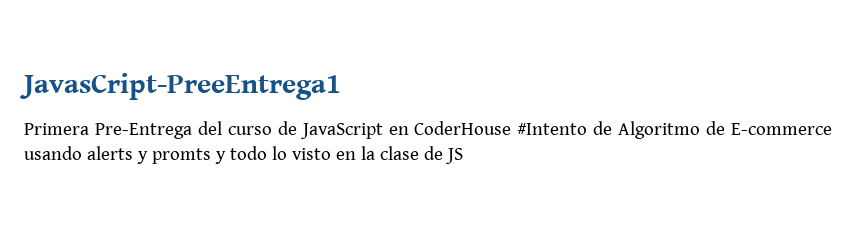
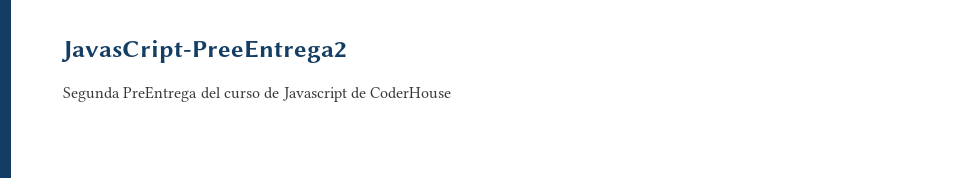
[19,73,341,100] [24,121,832,139] [24,146,463,164] JavasCript-PreeEntrega1 // Primera Pre-Entrega del curso de JavaScript en CoderHouse #Intento de Algoritmo de E-commerce usando alerts y promts y todo lo visto en la clase de JS -> [61,40,347,63] [63,86,452,102] JavasCript-PreeEntrega2 // Segunda PreEntrega del curso de Javascript de CoderHouse

